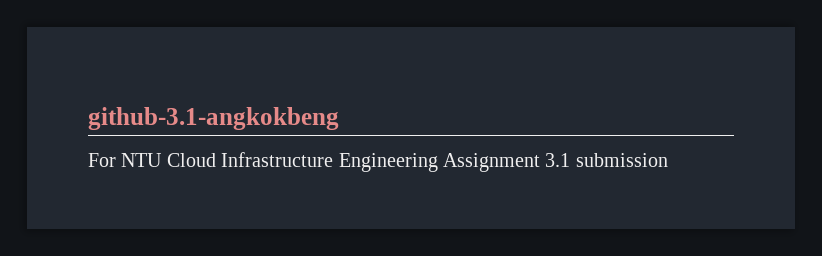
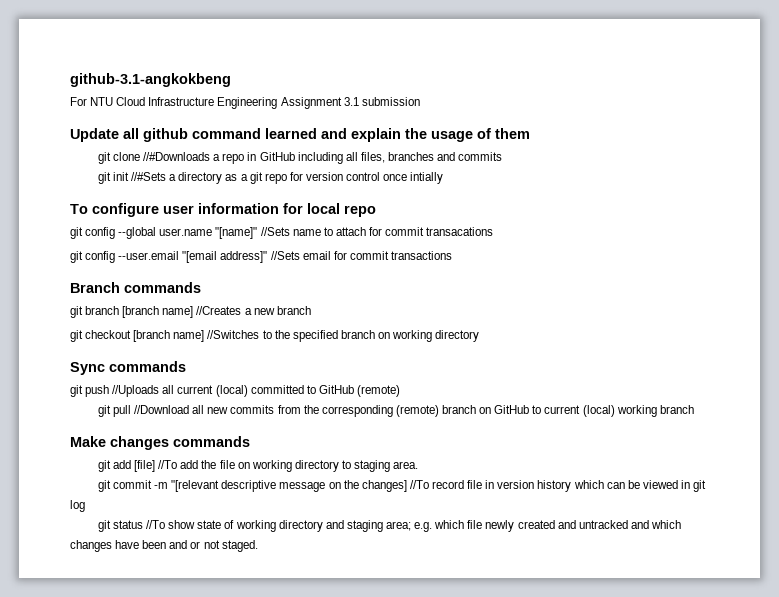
(668, 160) none -> [70,128,530,142] [97,152,503,164] [97,172,444,184] [70,203,376,217] [70,227,494,239] [70,251,452,263] [70,282,201,293] [70,306,311,318] [70,330,480,342] [70,361,186,375] [70,385,400,397] [97,405,694,417] [70,436,250,450] [97,460,419,472] [97,480,707,492] [70,500,85,512] [97,520,681,532] [70,540,258,552] // Update all github command learned and explain the usage of them // git clone //#Downloads a repo in GitHub including all files, branches and commits // git init //#Sets a directory as a git repo for version control once intially // To configure user information for local repo // git config --global user.name "[name]" //Sets name to attach for commit transacations // git config --user.email "[email address]" //Sets email for commit transactions // Branch commands // git branch [branch name] //Creates a new branch // git checkout [branch name] //Switches to the specified branch on working directory // Sync commands // git push //Uploads all current (local) committed to GitHub (remote) // git pull //Download all new commits from the corresponding (remote) branch on GitHub to current (local) working branch // Make changes commands // git add [file] //To add the file on working directory to staging area. // git commit -m "[relevant descriptive message on the changes] //To record file in version history which can be viewed in git log // git status //To show state of working directory and staging area; e.g. which file newly created and untracked and which changes have been and or not staged.

